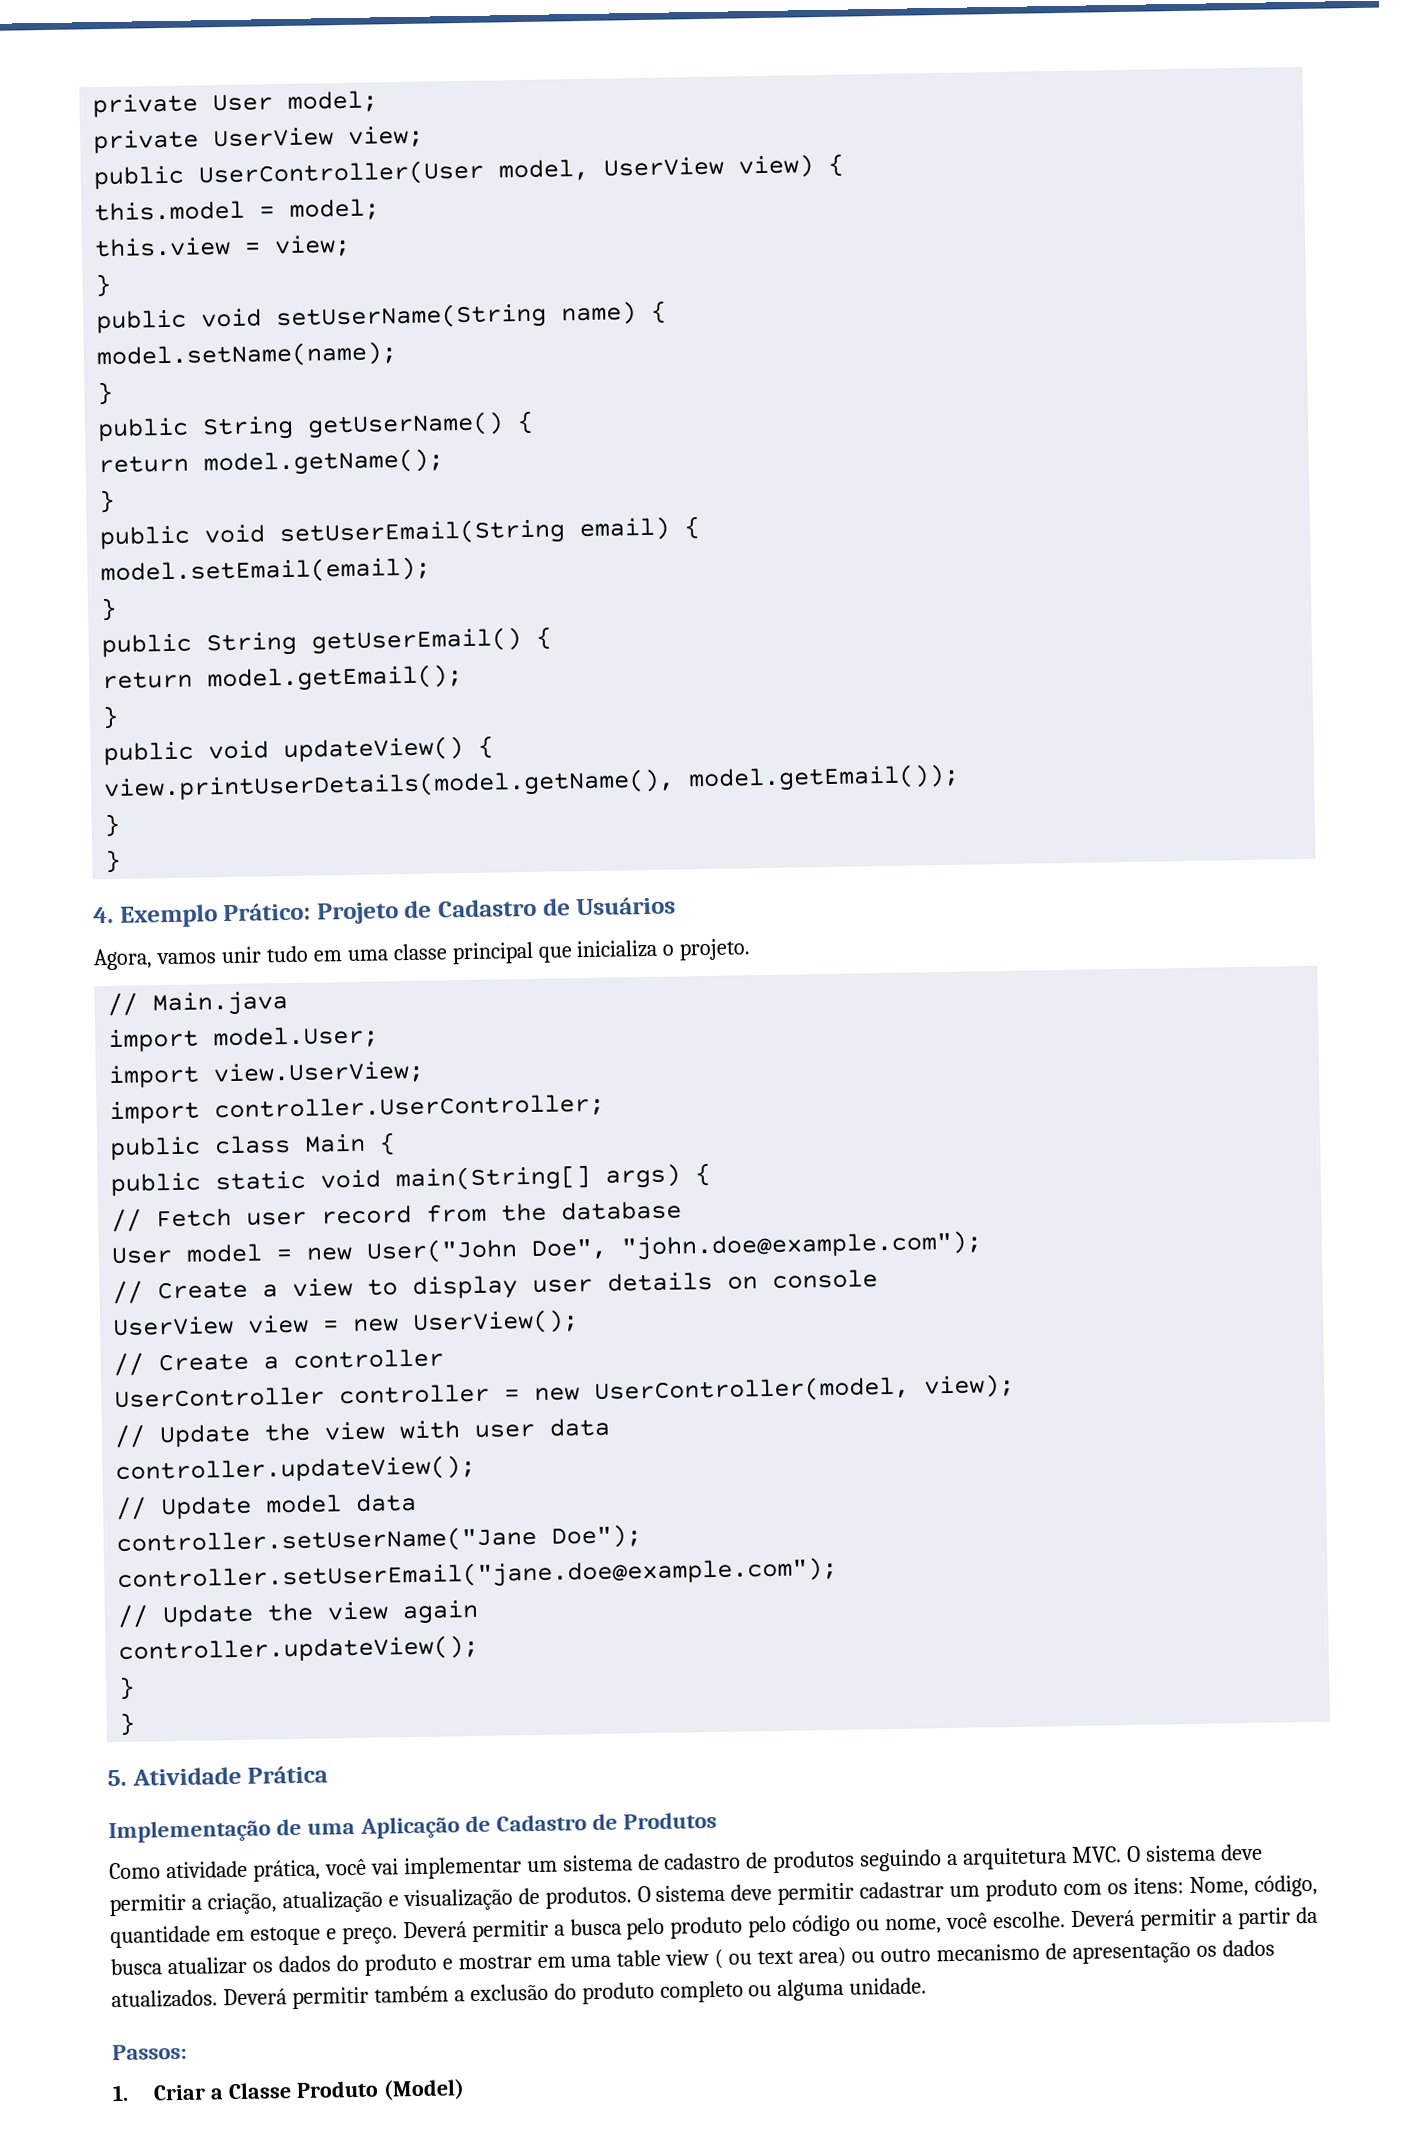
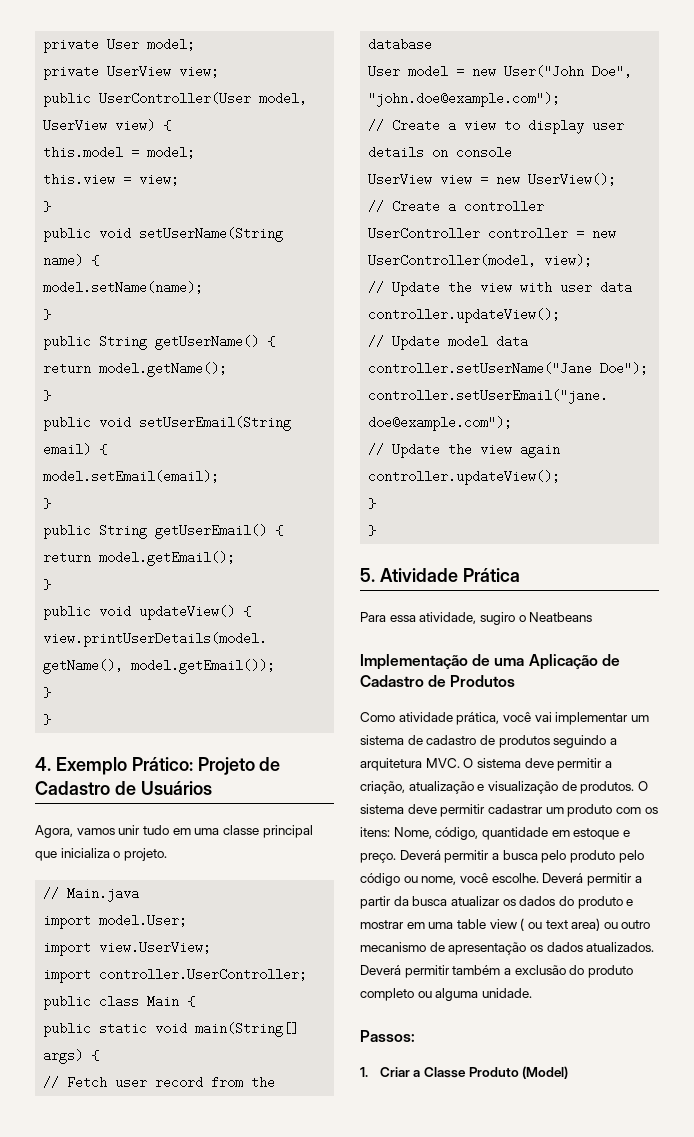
(329, 1774) none -> [360,612,593,625] // Para essa atividade, sugiro o Neatbeans

